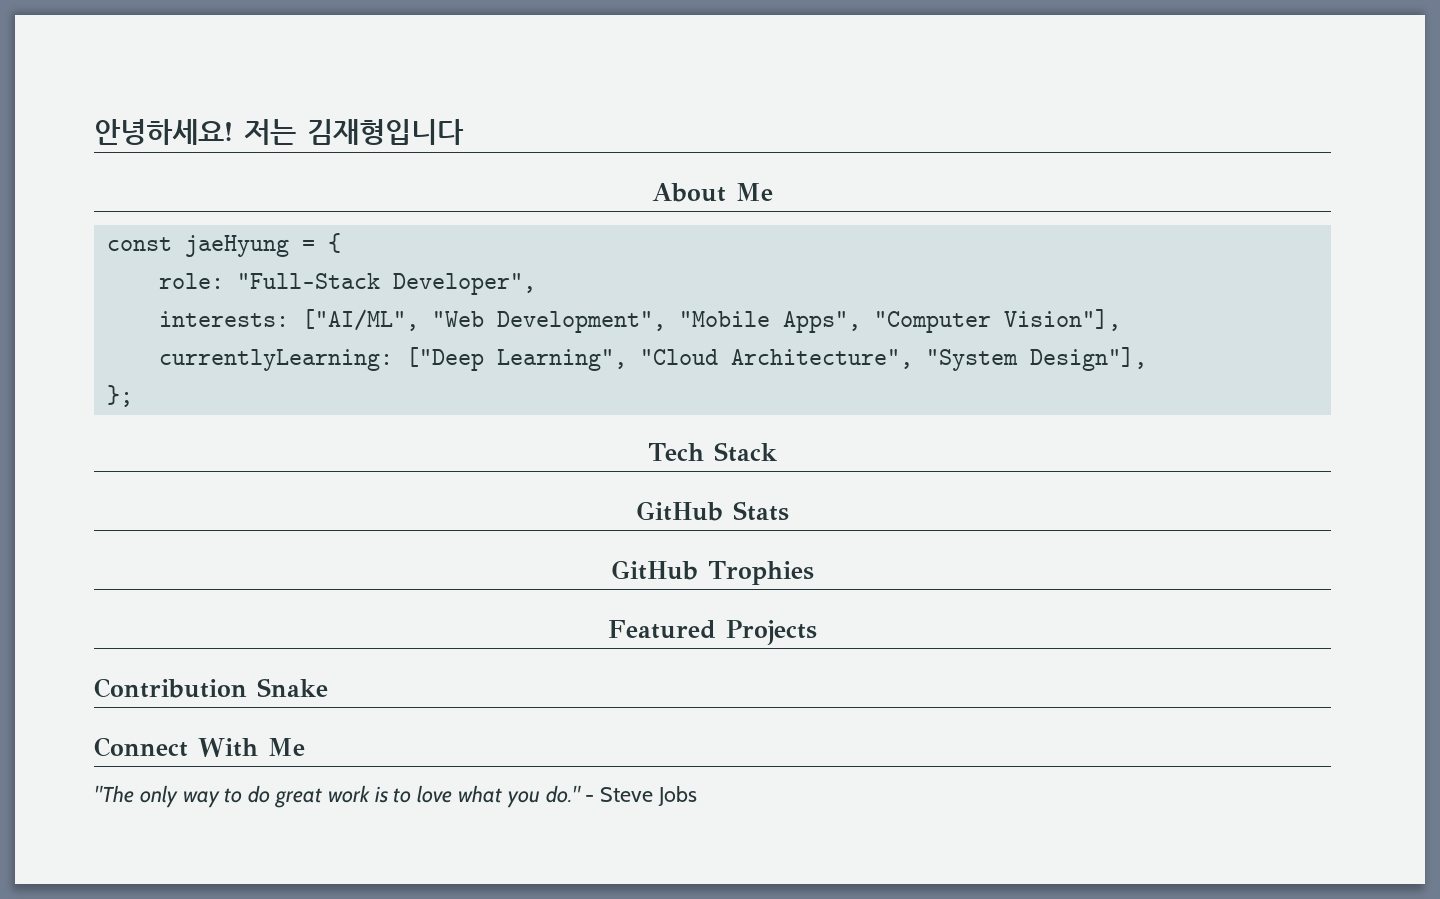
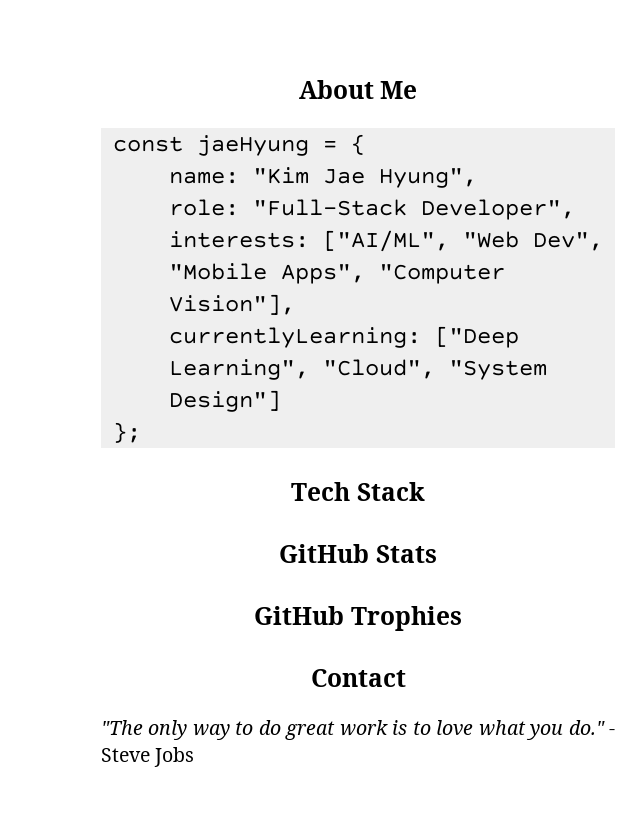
[94,119,464,145] 안녕하세요! 저는 김재형입니다 // -> (298, 89) none
(341, 243) none -> [168,167,477,188] // name: "Kim Jae Hyung",
[496,311,666,333] Development", -> [532,232,603,251] Dev",
[639,347,1147,371] "Cloud Architecture", "System Design"], -> [322,359,547,380] [168,390,281,412] "Cloud", "System Design"]
[608,620,817,645] [94,678,328,698] [94,737,305,757] Featured Projects // Contribution Snake // Connect With Me -> [310,669,406,687] Contact

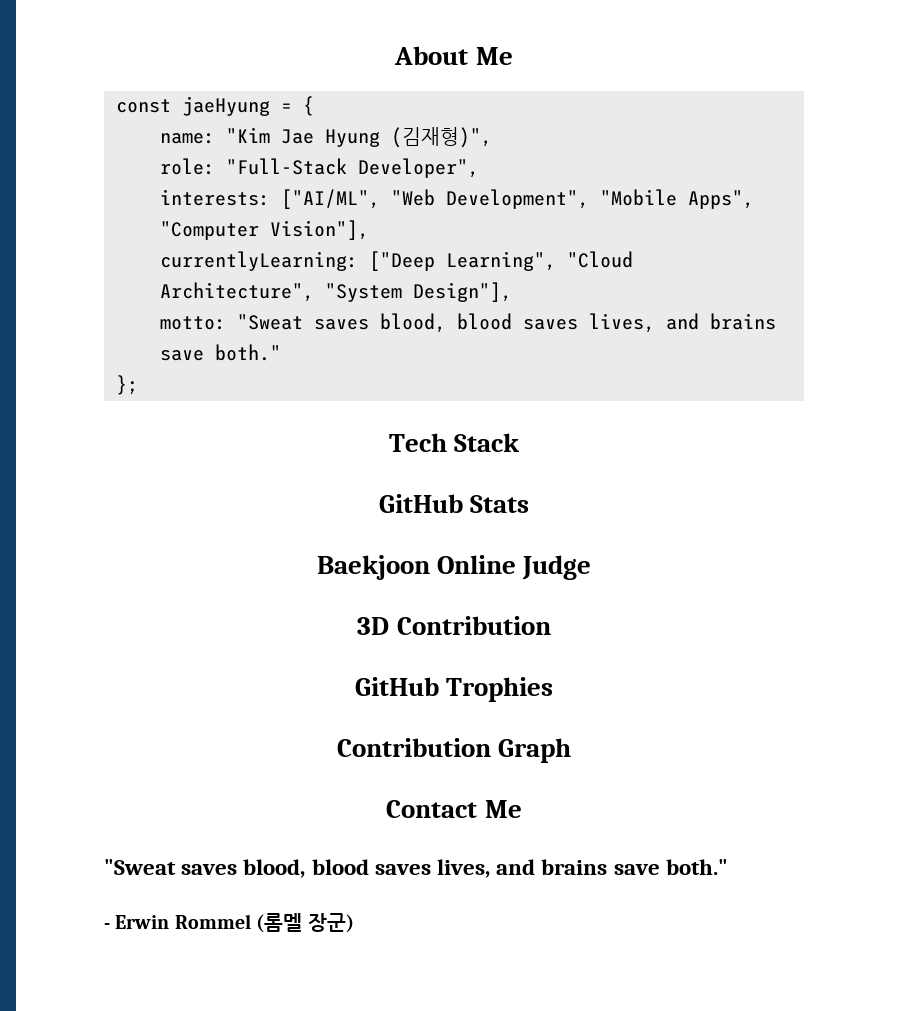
[378,168,477,188] Hyung", -> [325,127,492,148] Hyung (김재형)",
[532,232,603,251] Dev", -> [446,189,589,209] Development",
[322,359,547,380] [168,390,281,412] "Cloud", "System Design"] -> [567,251,633,268] [160,282,512,302] [160,313,776,333] [160,344,281,361] "Cloud Architecture", "System Design"], // motto: "Sweat saves blood, blood saves lives, and brains save both."
(437, 554) none -> [316,555,592,580] [357,616,551,635] // Baekjoon Online Judge // 3D Contribution
(462, 618) none -> [336,738,572,763] // Contribution Graph
[101,720,615,740] [101,747,195,767] // "The only way to do great work is to love what you do." - Steve Jobs -> [484,800,522,818] [104,859,728,878] [104,913,354,933] Me // "Sweat saves blood, blood saves lives, and brains save both." // - Erwin Rommel (롬멜 장군)

